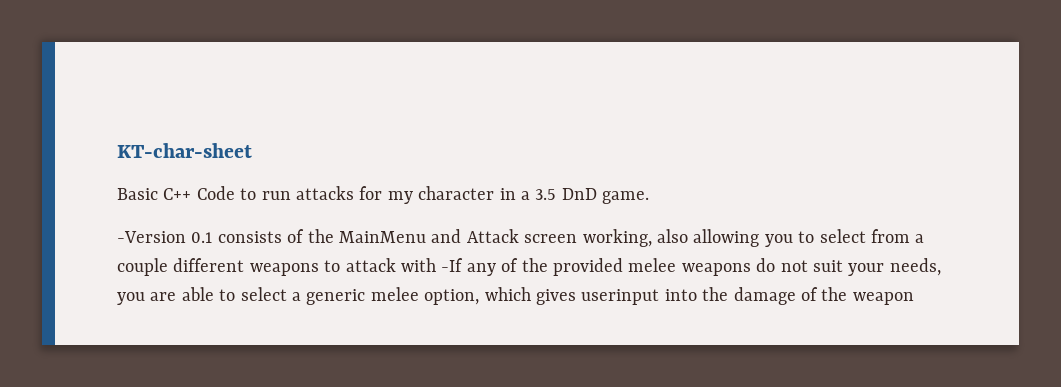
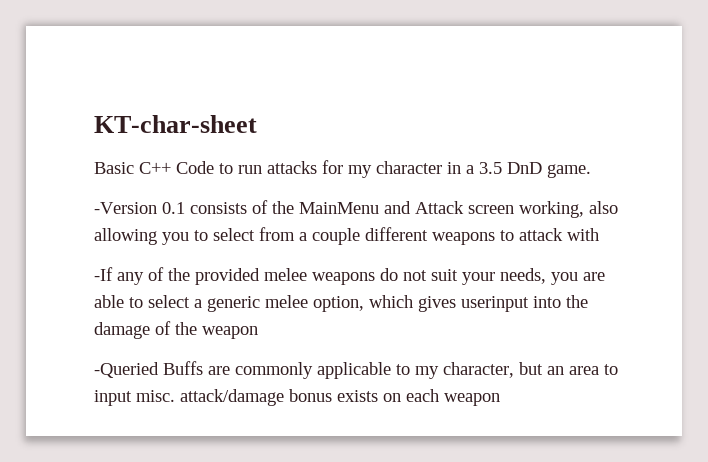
(436, 265) none -> (599, 234) //
(914, 298) none -> [94,361,618,379] [94,389,500,406] // -Queried Buffs are commonly applicable to my character, but an area to input misc. attack/damage bonus exists on each weapon

